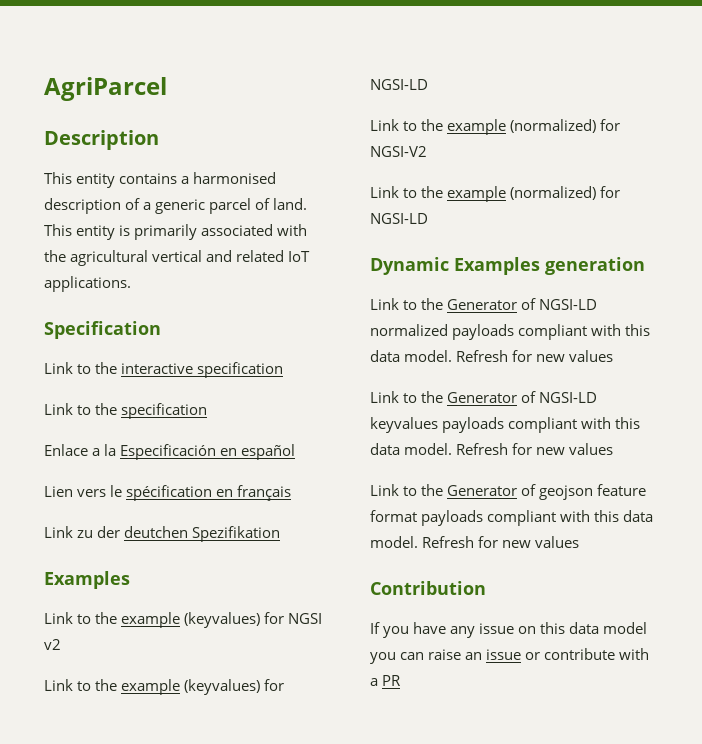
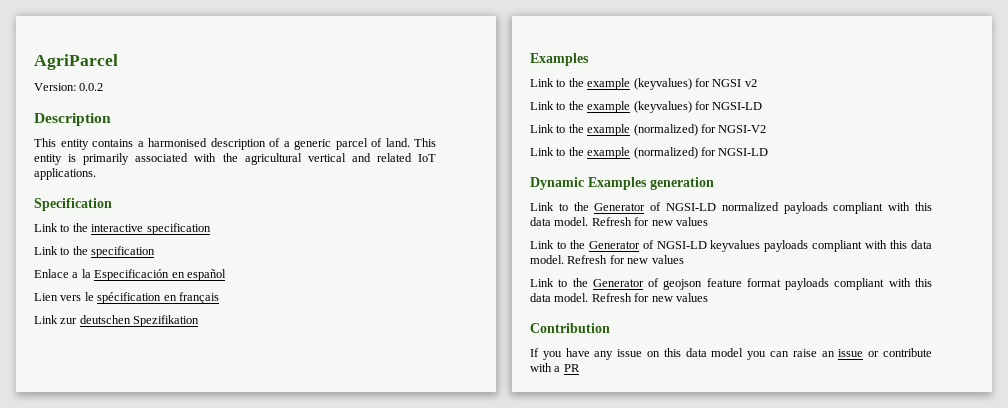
(167, 89) none -> [34,83,104,91] // Version: 0.0.2
[77,526,189,538] zu der deutchen -> [60,315,131,324] zur deutschen

